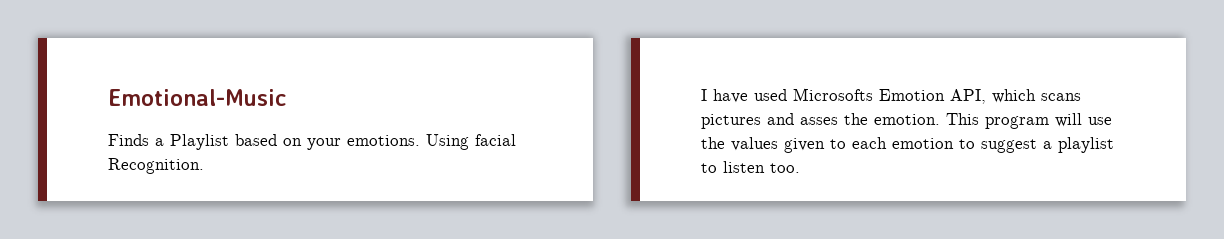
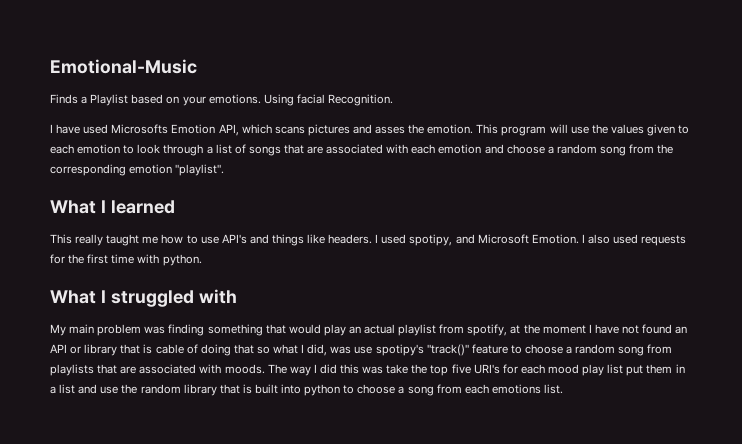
[981,137,1114,153] [701,161,800,173] suggest a playlist to listen too. -> [137,144,674,156] [50,164,225,176] [50,200,175,214] [50,234,687,246] [50,254,202,266] [50,289,237,307] [50,324,688,336] [50,344,673,356] [50,364,685,376] [50,384,563,396] look through a list of songs that are associated with each emotion and choose a random song from the corresponding emotion "playlist". // What I learned // This really taught me how to use API's and things like headers. I used spotipy, and Microsoft Emotion. I also used requests for the first time with python. // What I struggled with // My main problem was finding something that would play an actual playlist from spotify, at the moment I have not found an API or library that is cable of doing that so what I did, was use spotipy's "track()" feature to choose a random song from playlists that are associated with moods. The way I did this was take the top five URI's for each mood play list put them in a list and use the random library that is built into python to choose a song from each emotions list.

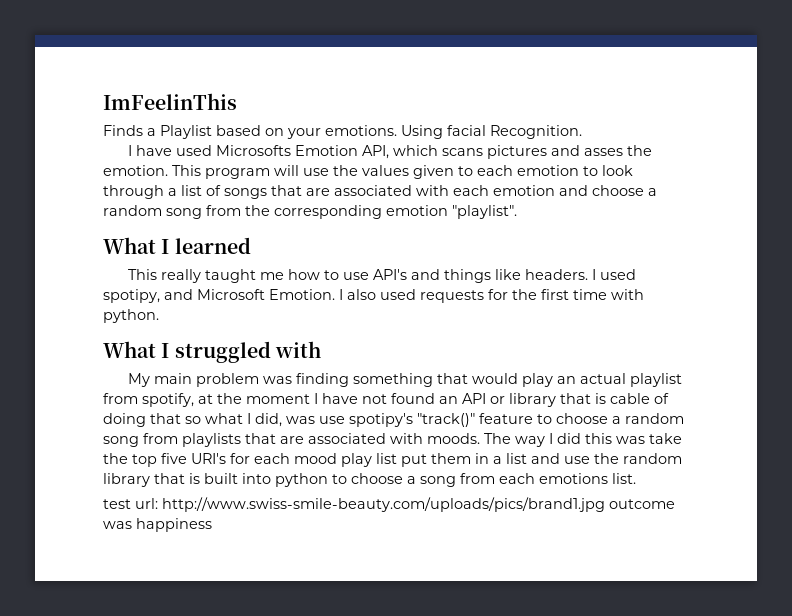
[50,59,197,74] Emotional-Music -> [103,93,237,110] ImFeelinThis
(563, 389) none -> [103,497,675,512] [103,518,212,532] // test url: http://www.swiss-smile-beauty.com/uploads/pics/brand1.jpg outcome was happiness

